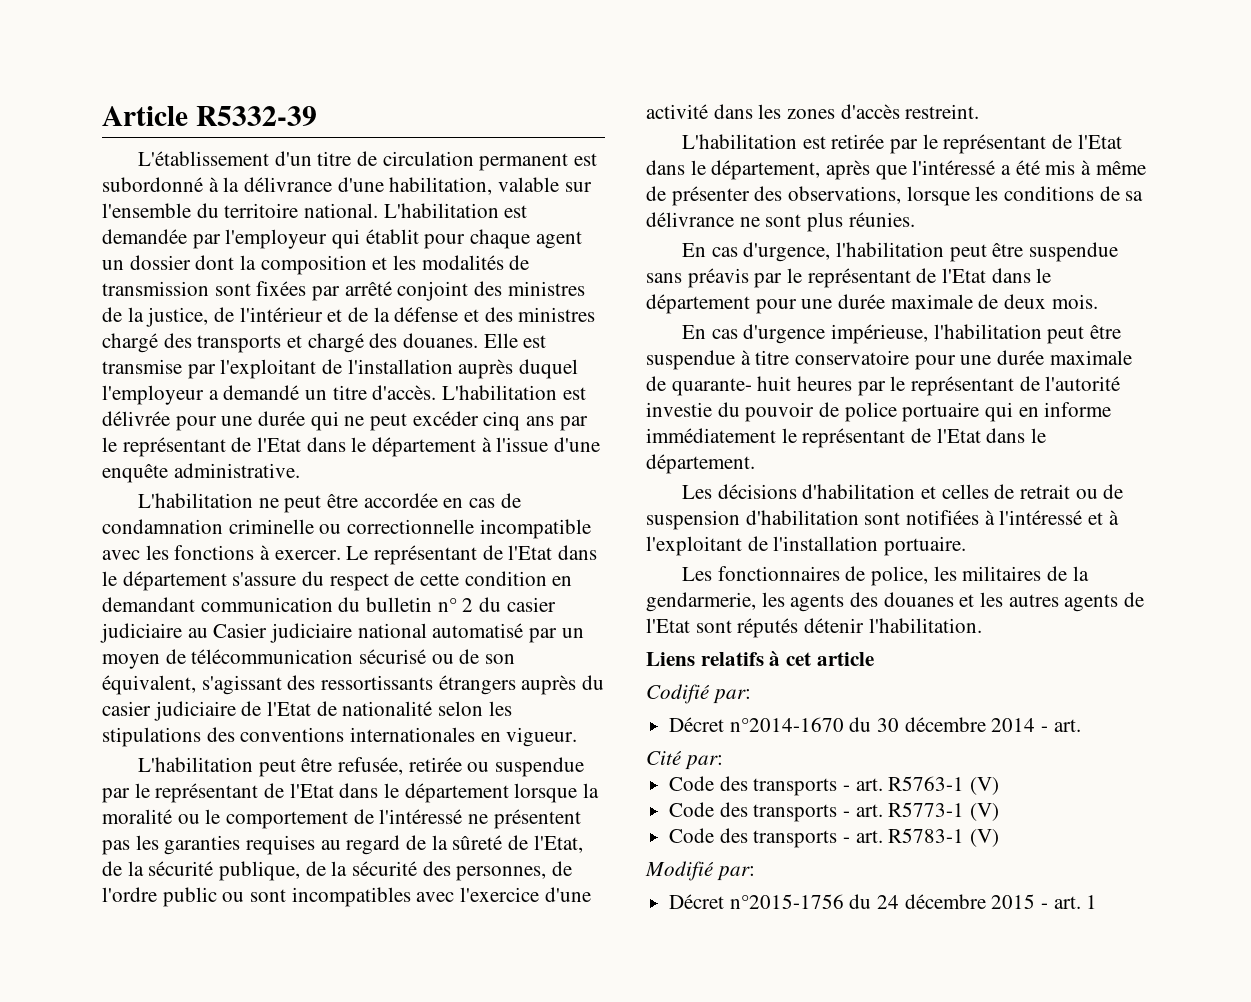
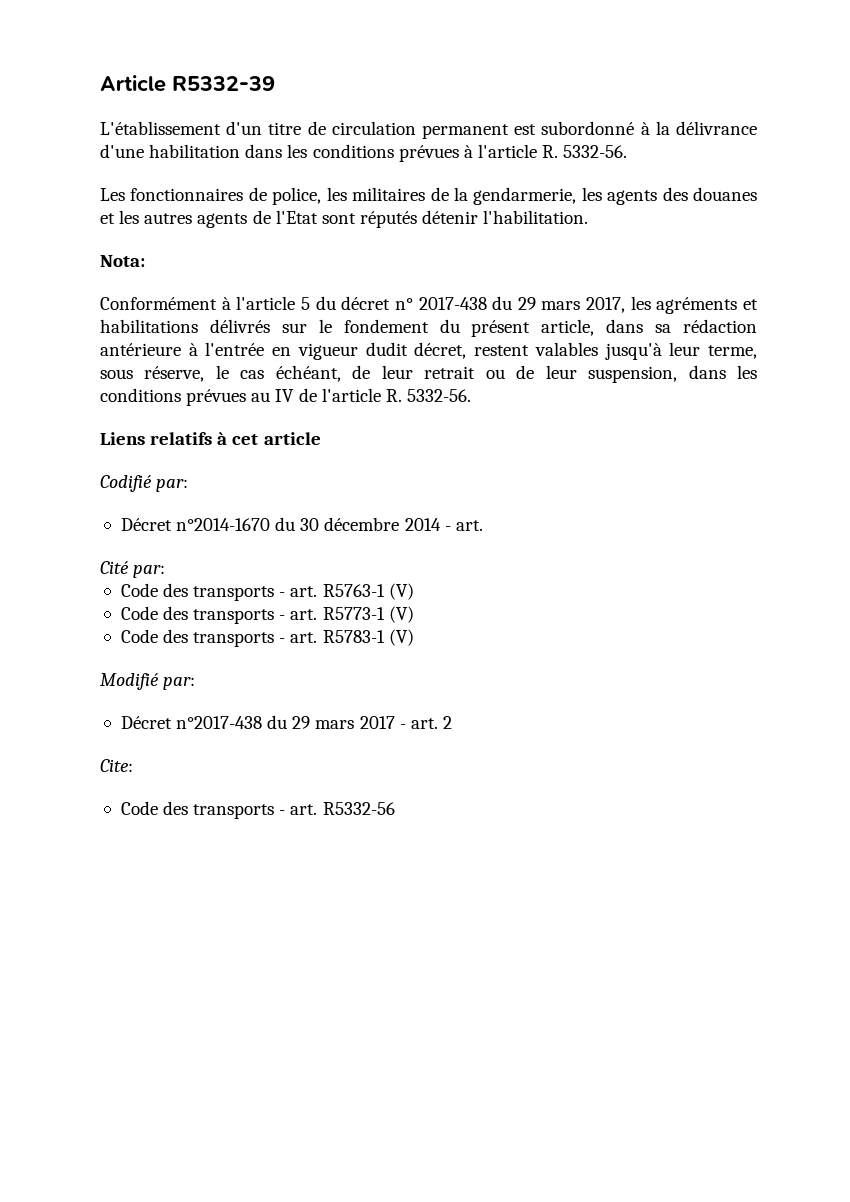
[389,177,592,195] [102,203,528,218] [102,229,582,249] [102,255,530,275] [102,281,585,301] [102,307,596,327] [102,333,547,353] [102,359,579,379] [102,385,586,405] [102,411,588,431] [102,437,601,457] [102,463,300,483] [137,493,521,513] [102,519,591,539] [102,545,598,565] [102,571,573,591] [102,597,556,612] [100,623,584,643] [102,649,516,669] [102,675,605,695] [102,701,512,721] [102,727,578,747] [137,757,584,777] [102,783,600,803] [102,809,581,829] [102,835,583,855] [102,861,573,881] [102,887,591,907] [646,104,980,119] [681,134,1122,154] [646,160,1146,180] [646,186,1144,206] [646,212,915,232] [681,242,1118,262] [646,268,1052,288] [646,294,1098,314] [681,324,1121,344] [646,350,1132,370] [646,376,1121,396] [646,402,1112,422] [646,428,1047,448] [646,454,755,474] [681,484,1124,499] [646,510,1119,530] [646,536,967,556] habilitation, valable sur l'ensemble du territoire national. L'habilitation est demandée par l'employeur qui établit pour chaque agent un dossier dont la composition et les modalités de transmission sont fixées par arrêté conjoint des ministres de la justice, de l'intérieur et de la défense et des ministres chargé des transports et chargé des douanes. Elle est transmise par l'exploitant de l'installation auprès duquel l'employeur a demandé un titre d'accès. L'habilitation est délivrée pour une durée qui ne peut excéder cinq ans par le représentant de l'Etat dans le département à l'issue d'une enquête administrative. // L'habilitation ne peut être accordée en cas de condamnation criminelle ou correctionnelle incompatible avec les fonctions à exercer. Le représentant de l'Etat dans le département s'assure du respect de cette condition en demandant communication du bulletin n° 2 du casier judiciaire au Casier judiciaire national automatisé par un moyen de télécommunication sécurisé ou de son équivalent, s'agissant des ressortissants étrangers auprès du casier judiciaire de l'Etat de nationalité selon les stipulations des conventions internationales en vigueur. // L'habilitation peut être refusée, retirée ou suspendue par le représentant de l'Etat dans le département lorsque la moralité ou le comportement de l'intéressé ne présentent pas les garanties requises au regard de la sûreté de l'Etat, de la sécurité publique, de la sécurité des personnes, de l'ordre public ou sont incompatibles avec l'exercice d'une activité dans les zones d'accès restreint. // L'habilitation est retirée par le représentant de l'Etat dans le département, après que l'intéressé a été mis à même de présenter des observations, lorsque les conditions de sa délivrance ne sont plus réunies. // En cas d'urgence, l'habilitation peut être suspendue sans préavis par le représentant de l'Etat dans le département pour une durée maximale de deux mois. // En cas d'urgence impérieuse, l'habilitation peut être suspendue à titre conservatoire pour une durée maximale de quarante- huit heures par le représentant de l'autorité investie du pouvoir de police portuaire qui en informe immédiatement le représentant de l'Etat dans le département. // Les décisions d'habilitation et celles de retrait ou de suspension d'habilitation sont notifiées à l'intéressé et à l'exploitant de l'installation portuaire. -> [149,144,628,162] habilitation dans les conditions prévues à l'article R. 5332-56.
(982, 625) none -> [100,255,145,267] [100,296,758,314] [100,319,757,337] [100,342,758,360] [100,365,757,383] [100,388,471,406] // Nota: // Conformément à l'article 5 du décret n° 2017-438 du 29 mars 2017, les agréments et habilitations délivrés sur le fondement du présent article, dans sa rédaction antérieure à l'entrée en vigueur dudit décret, restent valables jusqu'à leur terme, sous réserve, le cas échéant, de leur retrait ou de leur suspension, dans les conditions prévues au IV de l'article R. 5332-56.
[729,894,1098,909] n°2015-1756 du 24 décembre 2015 - art. 1 -> [176,715,452,729] [100,759,133,772] [120,801,395,819] n°2017-438 du 29 mars 2017 - art. 2 // Cite: // Code des transports - art. R5332-56

